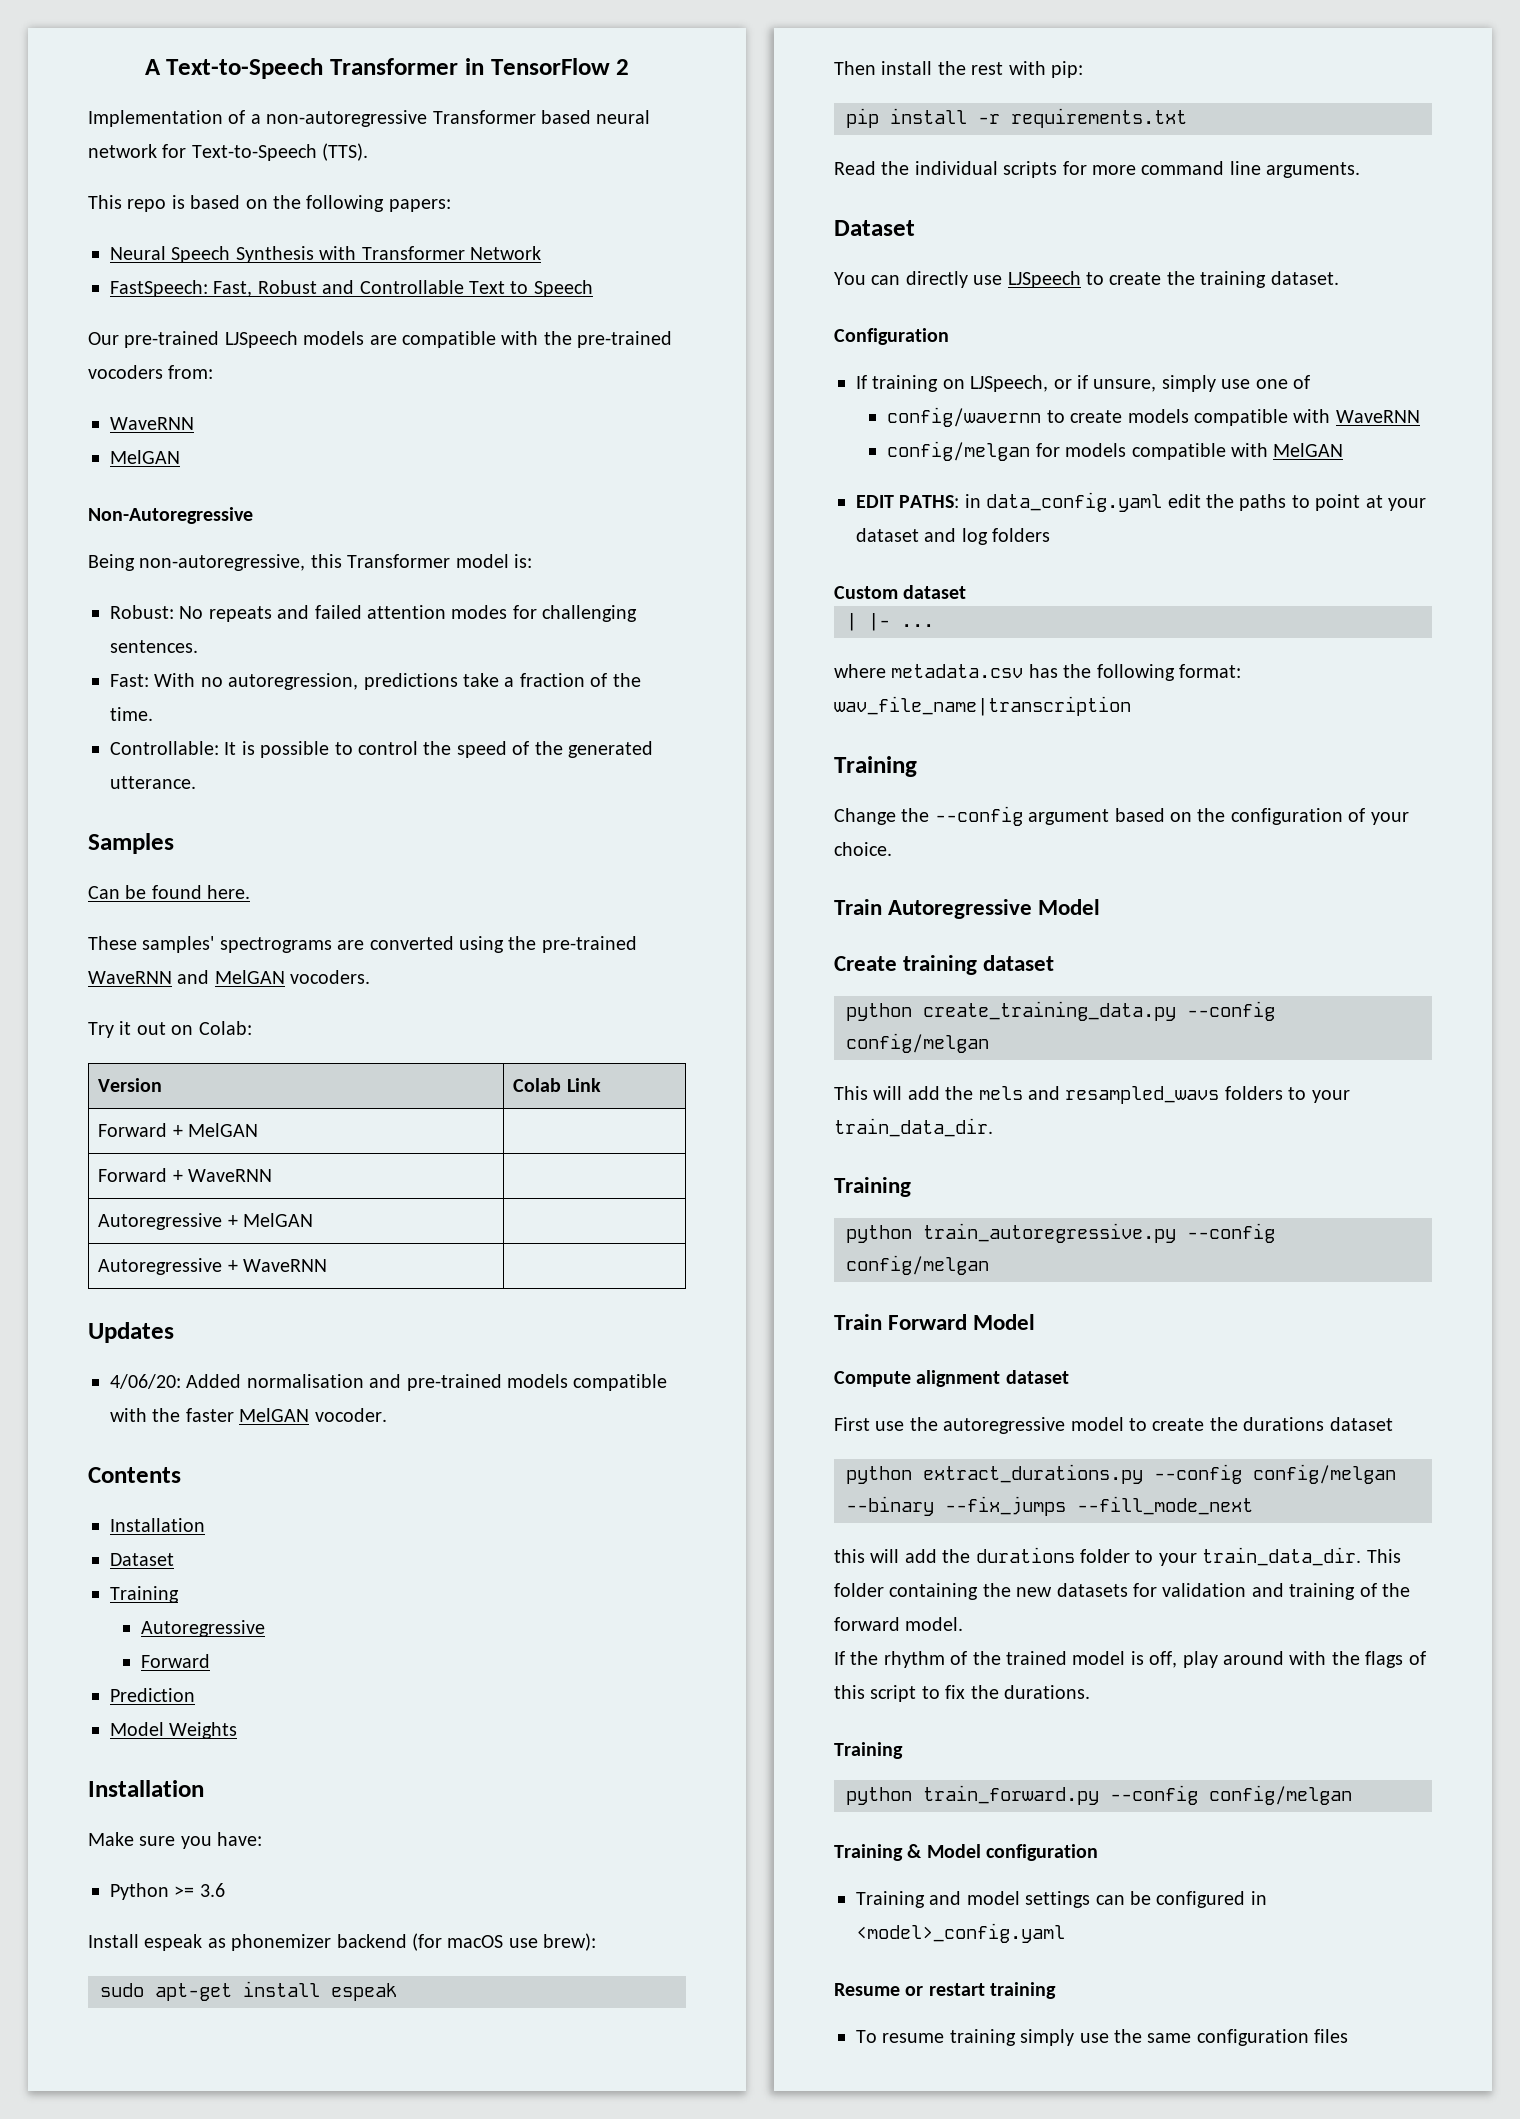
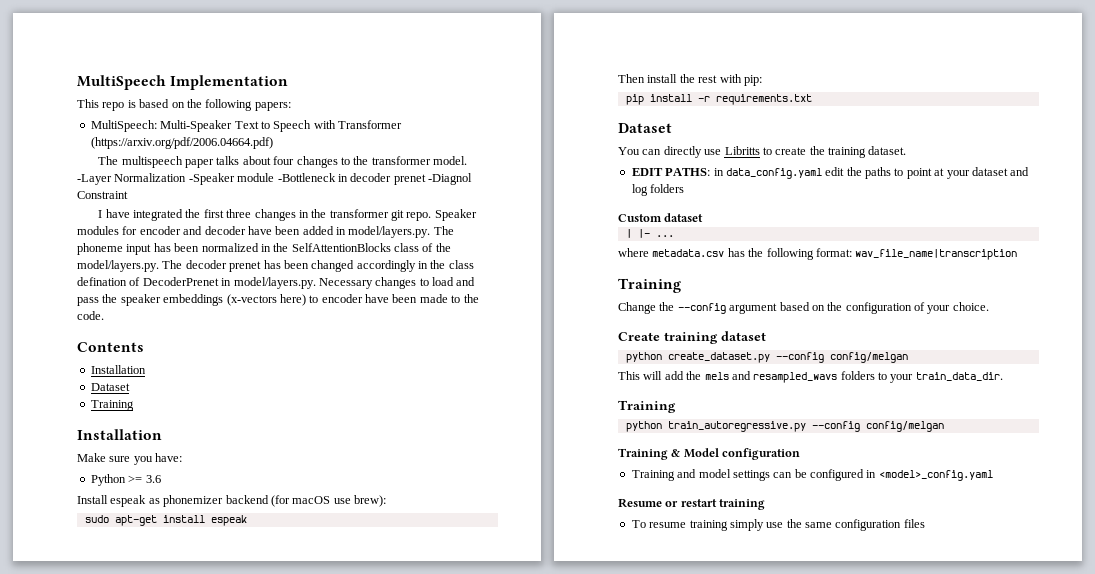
[144,58,630,79] [88,110,651,127] [88,143,369,161] A Text-to-Speech Transformer in TensorFlow 2 // Implementation of a non-autoregressive Transformer based neural network for Text-to-Speech (TTS). -> [77,75,289,90] MultiSpeech Implementation
[110,246,541,263] [110,280,593,297] [88,331,673,348] [88,365,214,379] [110,417,194,430] [110,450,180,464] [88,507,253,524] [88,554,532,571] [110,605,638,622] [110,640,198,653] [110,673,641,690] [110,707,153,721] [110,741,653,758] [110,776,196,789] [88,833,174,854] [88,885,251,899] [88,936,637,953] [88,970,371,984] [88,1021,252,1038] [98,1078,163,1092] [513,1078,601,1092] [98,1123,259,1137] [98,1168,273,1182] [98,1213,314,1230] [98,1258,328,1275] [88,1322,174,1343] [110,1374,668,1391] [110,1408,387,1422] Neural Speech Synthesis with Transformer Network // FastSpeech: Fast, Robust and Controllable Text to Speech // Our pre-trained LJSpeech models are compatible with the pre-trained vocoders from: // WaveRNN // MelGAN // Non-Autoregressive // Being non-autoregressive, this Transformer model is: // Robust: No repeats and failed attention modes for challenging sentences. // Fast: With no autoregression, predictions take a fraction of the time. // Controllable: It is possible to control the speed of the generated utterance. // Samples // Can be found here. // These samples' spectrograms are converted using the pre-trained WaveRNN and MelGAN vocoders. // Try it out on Colab: // Version | Colab Link // Forward + MelGAN | // Forward + WaveRNN | // Autoregressive + MelGAN | // Autoregressive + WaveRNN | // Updates // 4/06/20: Added normalisation and pre-trained models compatible with the faster MelGAN vocoder. -> [90,120,402,132] [90,137,273,149] [98,156,468,168] [77,173,472,185] [77,191,128,199] [98,209,477,221] [77,226,454,238] [77,243,451,255] [77,260,474,272] [77,277,476,289] [77,294,479,306] [77,311,104,320] MultiSpeech: Multi-Speaker Text to Speech with Transformer (https://arxiv.org/pdf/2006.04664.pdf) // The multispeech paper talks about four changes to the transformer model. -Layer Normalization -Speaker module -Bottleneck in decoder prenet -Diagnol Constraint // I have integrated the first three changes in the transformer git repo. Speaker modules for encoder and decoder have been added in model/layers.py. The phoneme input has been normalized in the SelfAttentionBlocks class of the model/layers.py. The decoder prenet has been changed accordingly in the class defination of DecoderPrenet in model/layers.py. Necessary changes to load and pass the speaker embeddings (x-vectors here) to encoder have been made to the code.
[141,1620,266,1637] [141,1654,211,1668] [110,1688,195,1702] [110,1722,238,1739] // Autoregressive // Forward // Prediction // Model Weights -> (134, 405) none
[834,161,1361,178] // Read the individual scripts for more command line arguments. -> (812, 99) none
[1007,271,1081,288] LJSpeech -> [724,146,760,155] Libritts
[834,328,949,345] [856,375,1310,392] [887,407,1420,427] [887,441,1344,461] // Configuration // If training on LJSpeech, or if unsure, simply use one of // config/wavernn to create models compatible with WaveRNN // config/melgan for models compatible with MelGAN -> (907, 150) none
[834,899,1101,919] // Train Autoregressive Model -> (989, 306) none
[923,1001,1176,1021] create_training_data.py -> [667,352,770,363] create_dataset.py
[834,1314,1036,1330] [834,1370,1069,1387] [834,1417,1393,1434] [846,1464,1396,1484] [846,1496,1253,1516] [834,1547,1401,1566] [834,1583,1410,1600] [834,1617,964,1631] [834,1651,1426,1668] [834,1685,1090,1702] [834,1742,903,1759] [846,1785,1352,1805] // Train Forward Model // Compute alignment dataset // First use the autoregressive model to create the durations dataset // python extract_durations.py --config config/melgan --binary --fix_jumps --fill_mode_next // this will add the durations folder to your train_data_dir. This folder containing the new datasets for validation and training of the forward model. // If the rhythm of the trained model is off, play around with the flags of this script to fix the durations. // Training // python train_forward.py --config config/melgan -> (944, 426) none

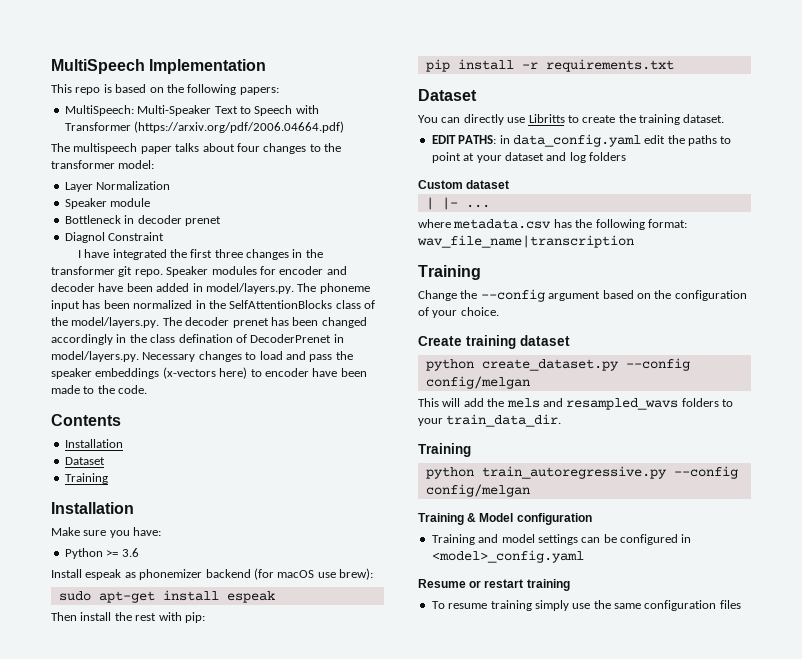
[433,156,468,165] [77,174,112,185] model. -Layer -> [118,160,155,169] [64,182,93,192] model: // Layer
[188,173,235,185] -Speaker -> [64,198,107,209] // Speaker
[277,173,336,182] -Bottleneck -> [64,215,121,224] // Bottleneck
[428,173,472,185] -Diagnol -> [64,232,105,243] // Diagnol

